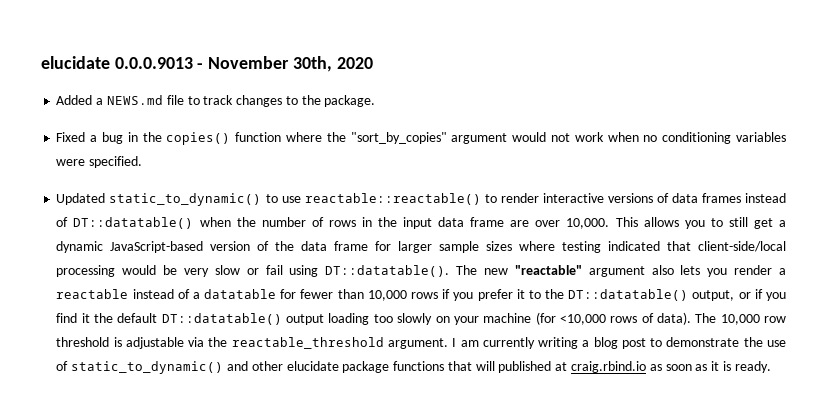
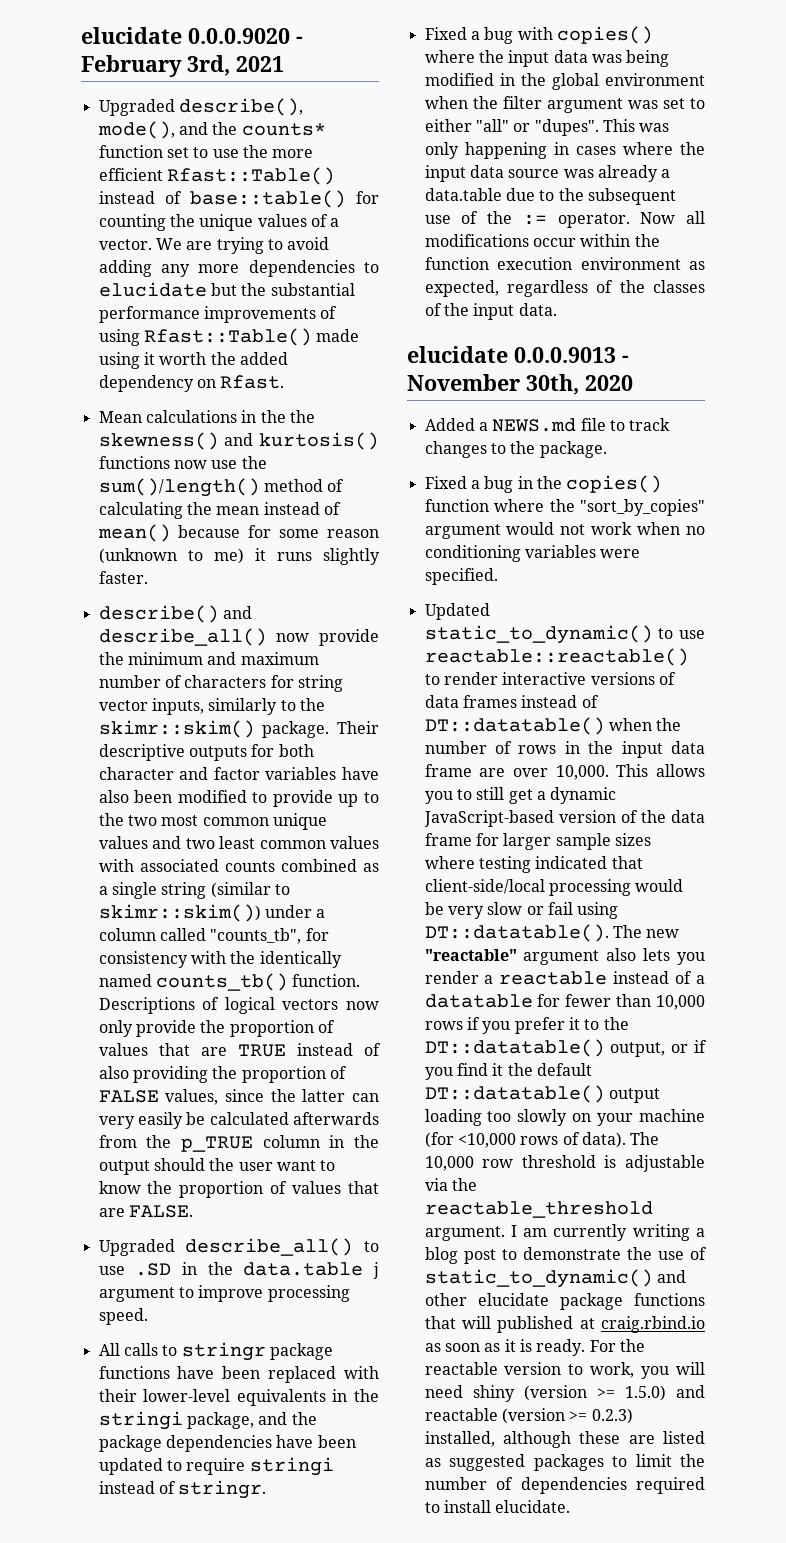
[41,56,110,69] elucidate -> [81,27,303,44] [81,55,284,77] [98,98,303,116] [97,121,326,139] [98,145,314,158] [98,167,335,185] [98,190,379,208] [98,214,340,231] [98,237,330,254] [98,260,379,277] [98,282,355,297] [98,306,338,323] [98,328,360,346] [98,352,288,369] [98,375,285,392] [98,410,315,423] [98,432,379,450] [98,456,267,469] [98,478,345,497] [98,502,341,519] [97,524,379,542] [98,548,380,565] [98,571,148,584] [98,605,252,623] [98,628,379,646] [98,652,319,665] [98,675,343,692] [98,698,325,715] [98,720,379,738] [98,744,314,761] [98,767,379,780] [98,790,379,807] [98,813,327,830] [98,836,379,849] [98,859,379,872] [98,882,290,899] [98,904,326,922] [98,928,329,944] [98,951,342,968] [98,973,361,991] [98,997,379,1014] [98,1020,335,1037] [98,1043,381,1057] [98,1066,347,1083] [98,1089,379,1105] [98,1112,379,1129] [98,1135,379,1152] [98,1158,336,1175] [98,1181,379,1198] [98,1205,193,1218] [98,1238,379,1256] [98,1262,379,1279] [98,1285,350,1302] [98,1308,148,1325] [98,1342,333,1361] [98,1366,379,1383] [98,1389,379,1406] [98,1411,317,1430] [98,1435,356,1452] [98,1457,334,1476] [98,1480,267,1499] [424,26,653,44] [424,50,670,67] [424,73,705,90] [424,96,705,113] [424,119,670,136] [424,142,705,159] [424,165,671,182] [424,188,676,205] [424,211,705,228] [424,234,660,247] [424,257,705,270] [424,280,705,297] [424,303,557,320] [407,346,508,363] elucidate 0.0.0.9020 - February 3rd, 2021 // Upgraded describe(), mode(), and the counts* function set to use the more efficient Rfast::Table() instead of base::table() for counting the unique values of a vector. We are trying to avoid adding any more dependencies to elucidate but the substantial performance improvements of using Rfast::Table() made using it worth the added dependency on Rfast. // Mean calculations in the the skewness() and kurtosis() functions now use the sum()/length() method of calculating the mean instead of mean() because for some reason (unknown to me) it runs slightly faster. // describe() and describe_all() now provide the minimum and maximum number of characters for string vector inputs, similarly to the skimr::skim() package. Their descriptive outputs for both character and factor variables have also been modified to provide up to the two most common unique values and two least common values with associated counts combined as a single string (similar to skimr::skim()) under a column called "counts_tb", for consistency with the identically named counts_tb() function. Descriptions of logical vectors now only provide the proportion of values that are TRUE instead of also providing the proportion of FALSE values, since the latter can very easily be calculated afterwards from the p_TRUE column in the output should the user want to know the proportion of values that are FALSE. // Upgraded describe_all() to use .SD in the data.table j argument to improve processing speed. // All calls to stringr package functions have been replaced with their lower-level equivalents in the stringi package, and the package dependencies have been updated to require stringi instead of stringr. // Fixed a bug with copies() where the input data was being modified in the global environment when the filter argument was set to either "all" or "dupes". This was only happening in cases where the input data source was already a data.table due to the subsequent use of the := operator. Now all modifications occur within the function execution environment as expected, regardless of the classes of the input data. // elucidate
(771, 367) none -> [589,1339,645,1352] [424,1362,705,1379] [424,1385,705,1402] [424,1408,633,1424] [424,1431,705,1448] [424,1454,705,1471] [424,1477,705,1494] [424,1500,571,1513] For the reactable version to work, you will need shiny (version >= 1.5.0) and reactable (version >= 0.2.3) installed, although these are listed as suggested packages to limit the number of dependencies required to install elucidate.

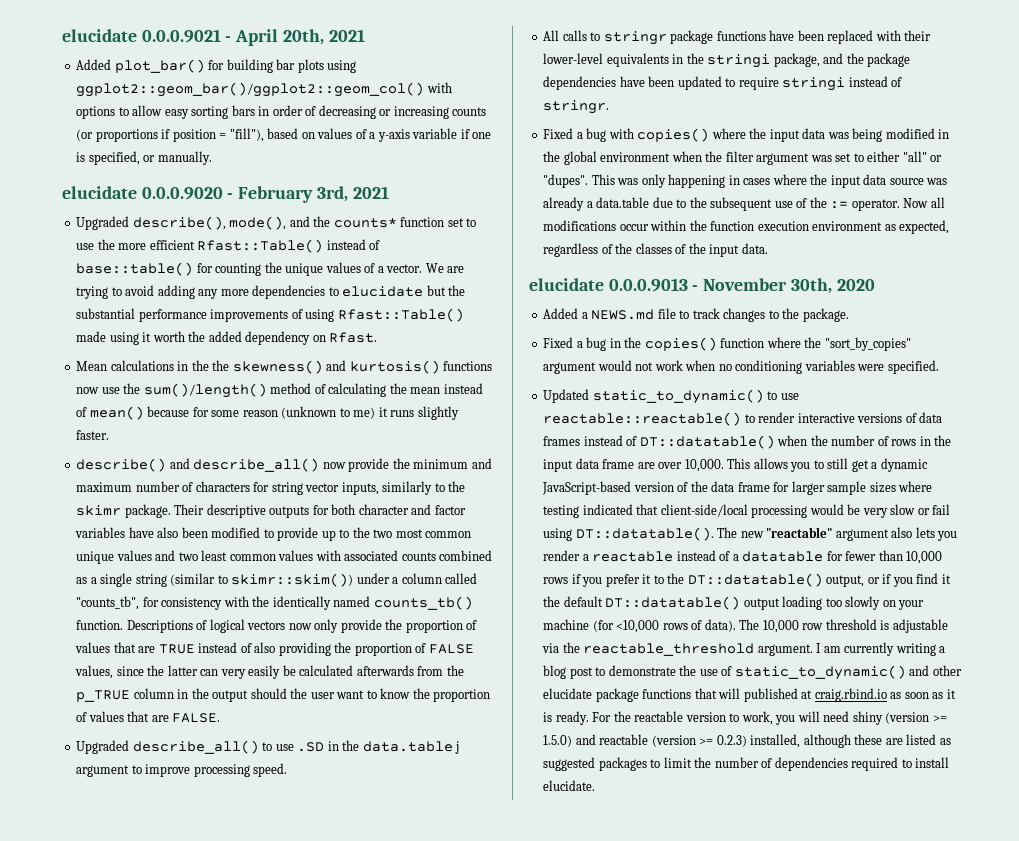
[81,27,182,44] elucidate -> [62,29,365,46] [76,59,357,73] [76,82,452,97] [76,105,487,119] [76,128,492,142] [76,151,212,165] [62,186,137,199] elucidate 0.0.0.9021 - April 20th, 2021 // Added plot_bar() for building bar plots using ggplot2::geom_bar()/ggplot2::geom_col() with options to allow easy sorting bars in order of decreasing or increasing counts (or proportions if position = "fill"), based on values of a y-axis variable if one is specified, or manually. // elucidate
[98,720,255,738] skimr::skim() -> [76,505,122,516] skimr

